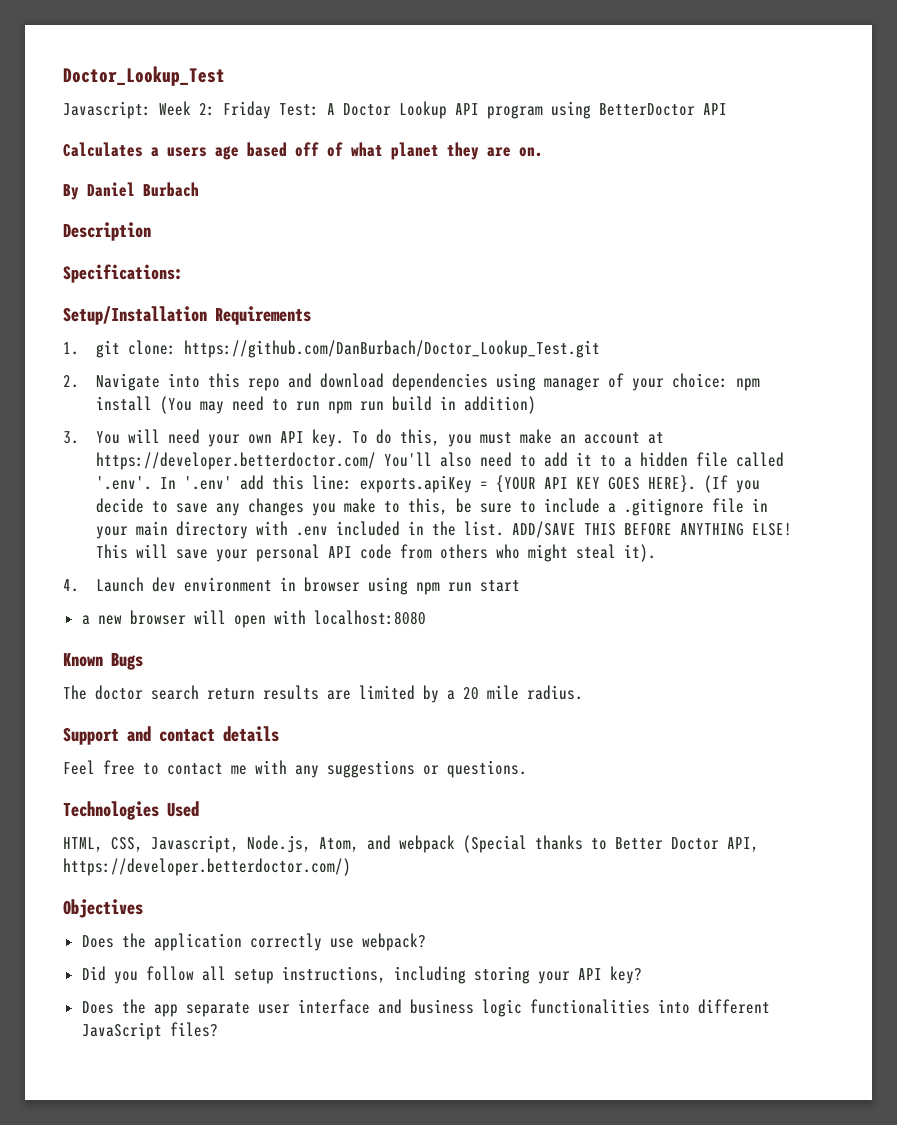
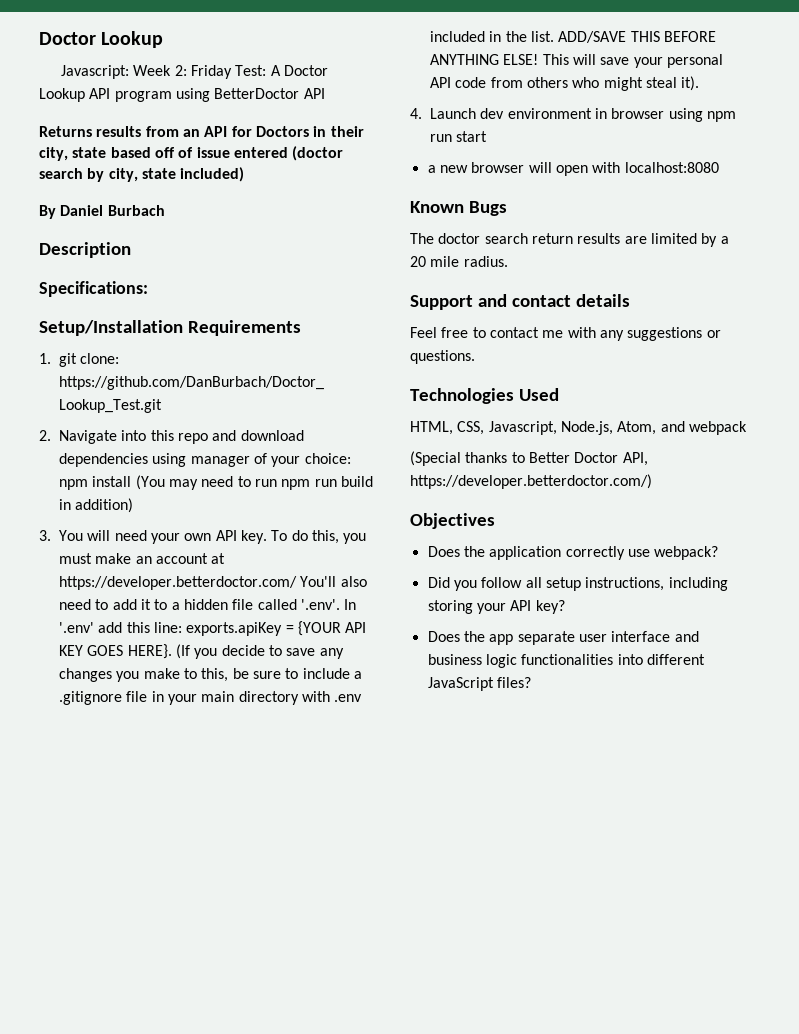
[63,66,225,86] Doctor_Lookup_Test -> [39,31,164,48] Doctor Lookup
[63,142,543,160] Calculates a users age based off of what planet they are on. -> [39,126,364,137] [39,146,344,161] [39,167,245,182] Returns results from an API for Doctors in their city, state based off of issue entered (doctor search by city, state included)
(455, 844) none -> (747, 428) //

